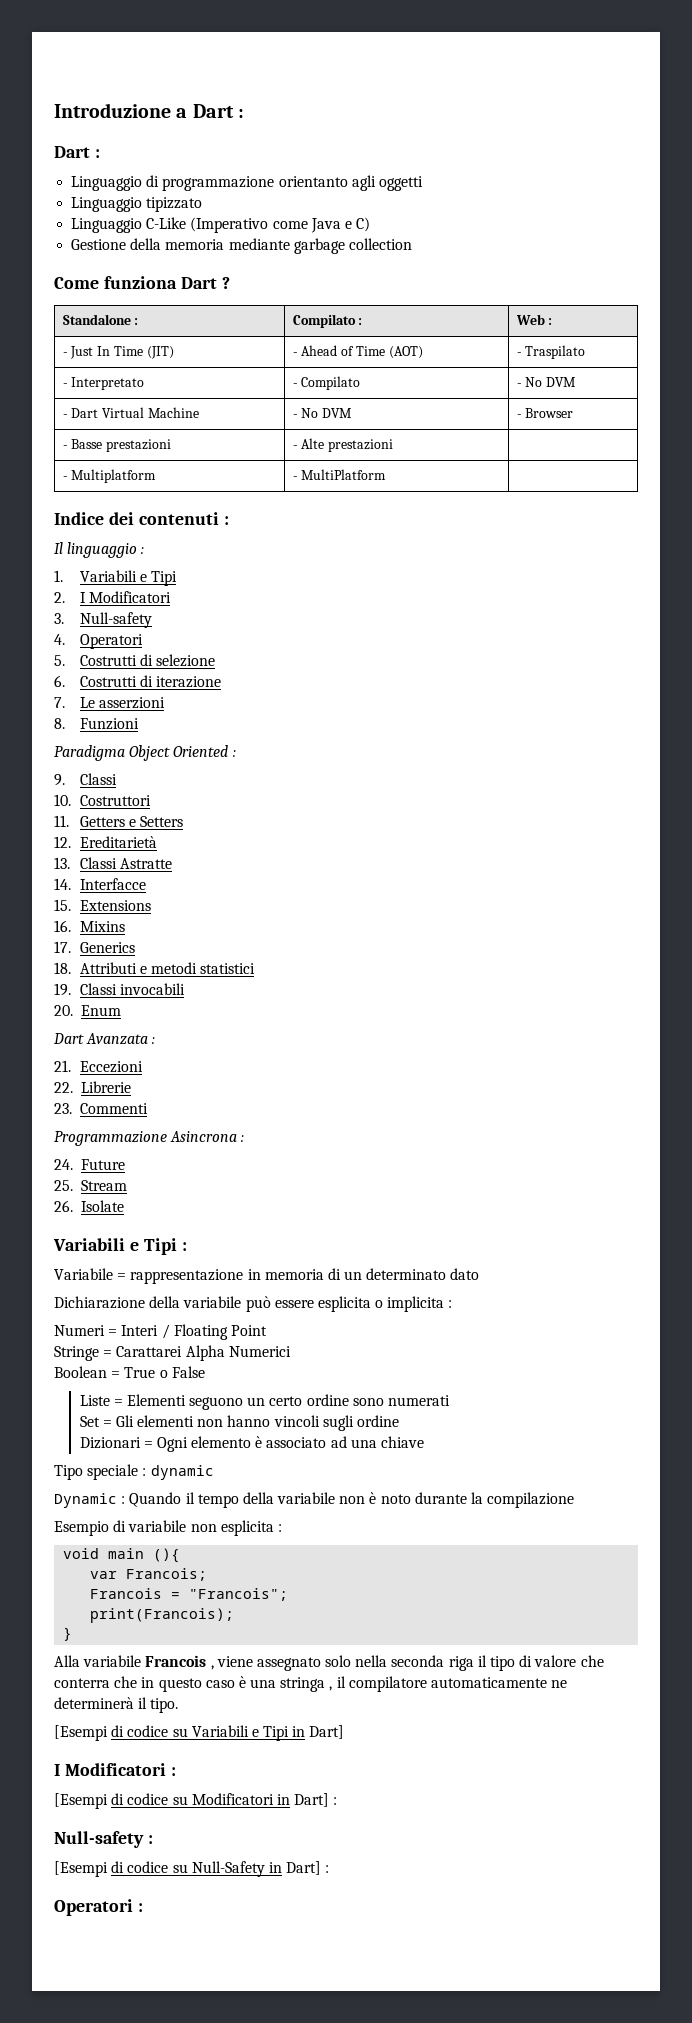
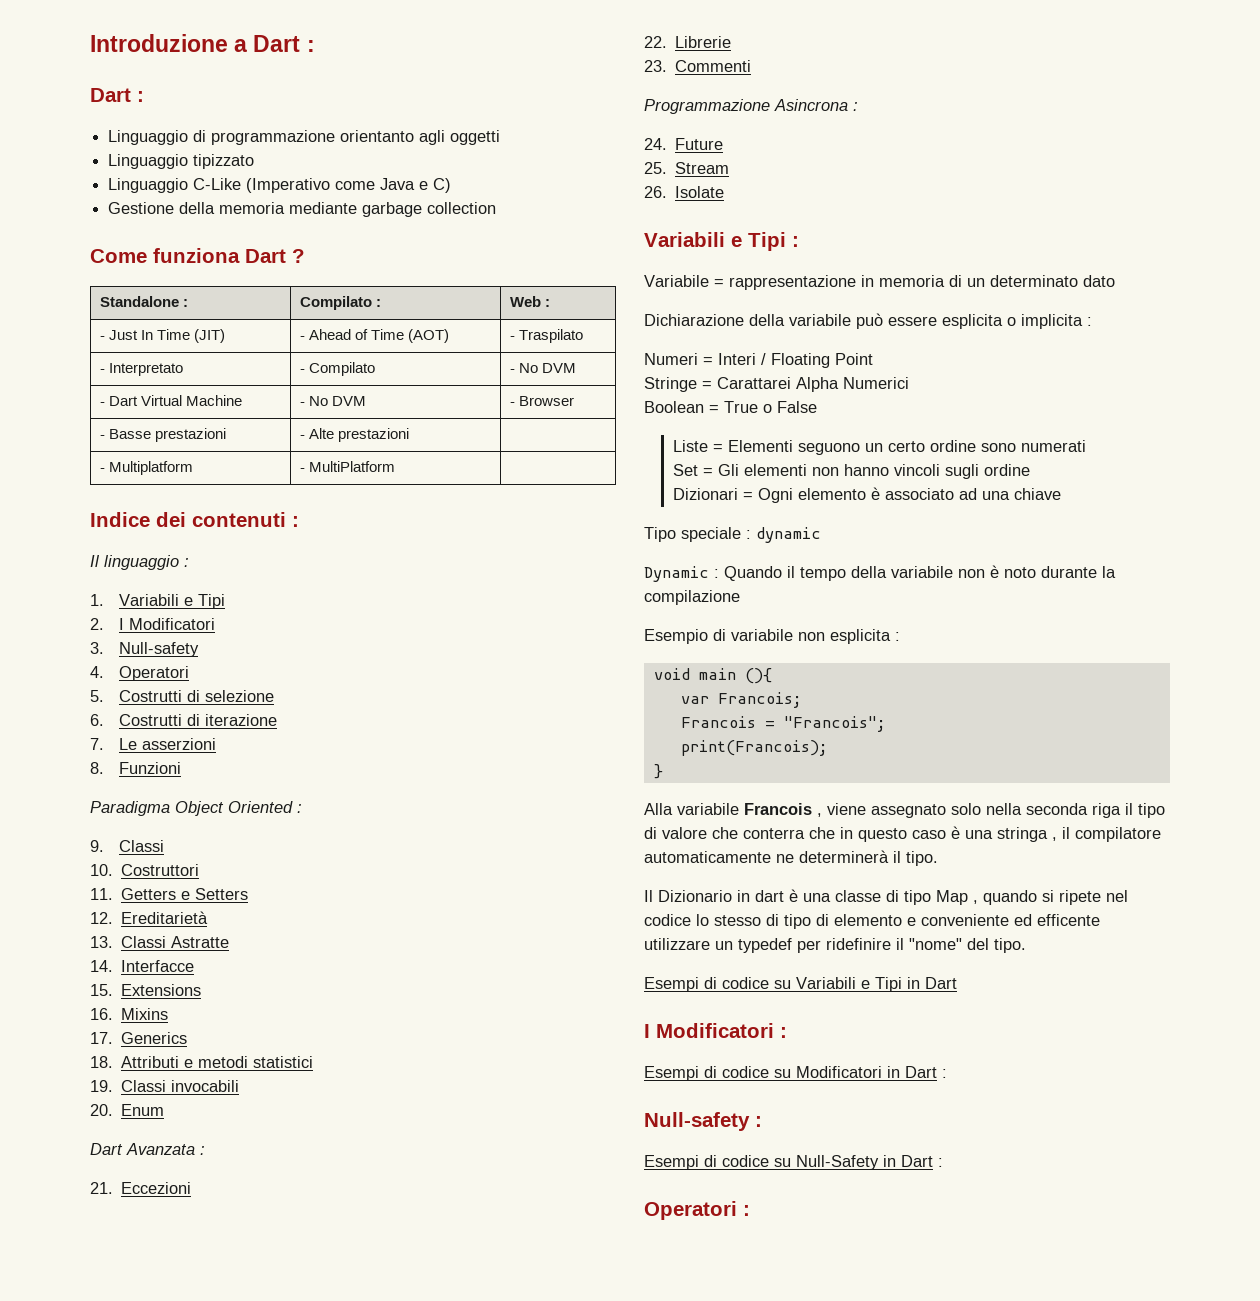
[54,1725,108,1741] [Esempi -> [644,889,1128,905] [644,914,1100,929] [644,938,1026,953] [644,977,699,992] Il Dizionario in dart è una classe di tipo Map , quando si ripete nel codice lo stesso di tipo di elemento e conveniente ed efficente utilizzare un typedef per ridefinire il "nome" del tipo. // Esempi
[309,1725,345,1739] Dart] -> [925,977,957,989] Dart
[54,1793,108,1809] [Esempi -> [644,1066,699,1081] Esempi
[294,1793,330,1807] Dart] -> [905,1066,937,1078] Dart
[54,1861,108,1877] [Esempi -> [644,1155,699,1170] Esempi
[286,1861,322,1875] Dart] -> [901,1155,933,1167] Dart

